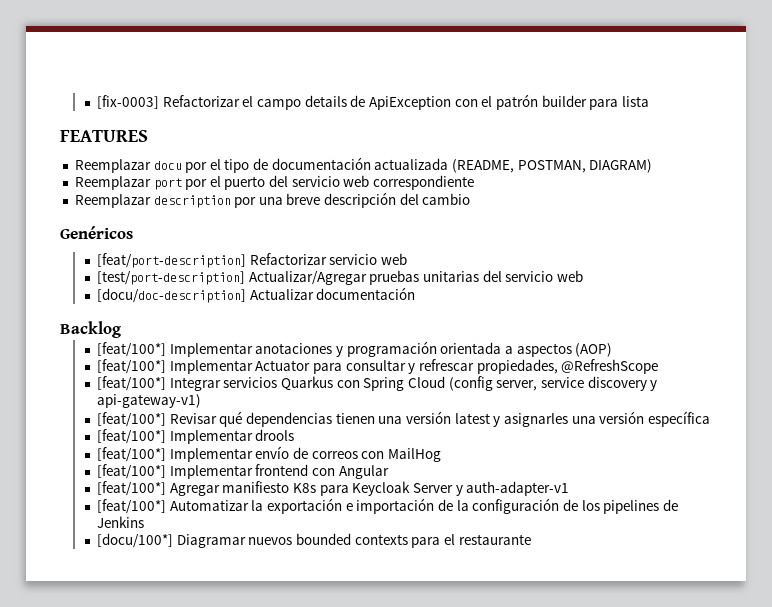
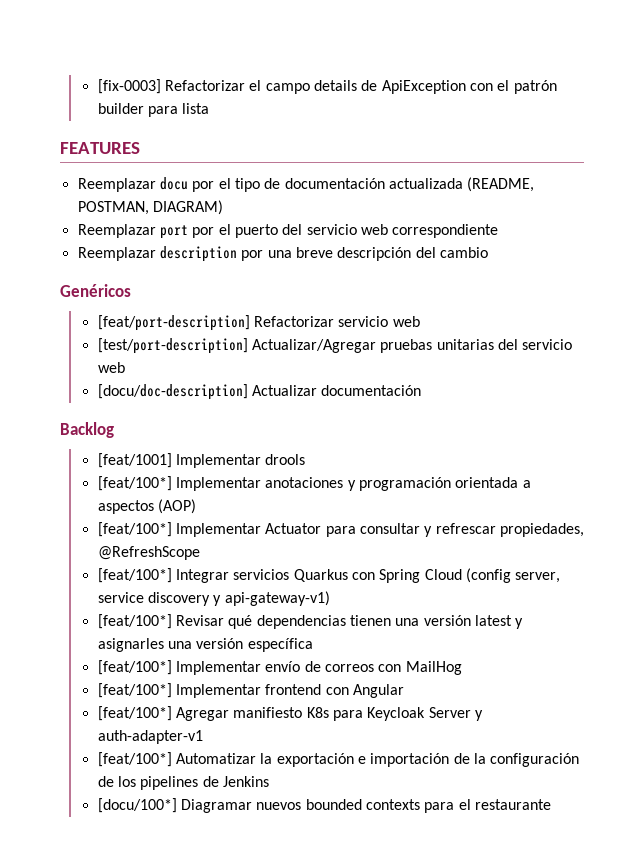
(121, 329) none -> [97,453,306,468] // [feat/1001] Implementar drools
[97,429,295,444] // [feat/100*] Implementar drools -> (313, 645) none

